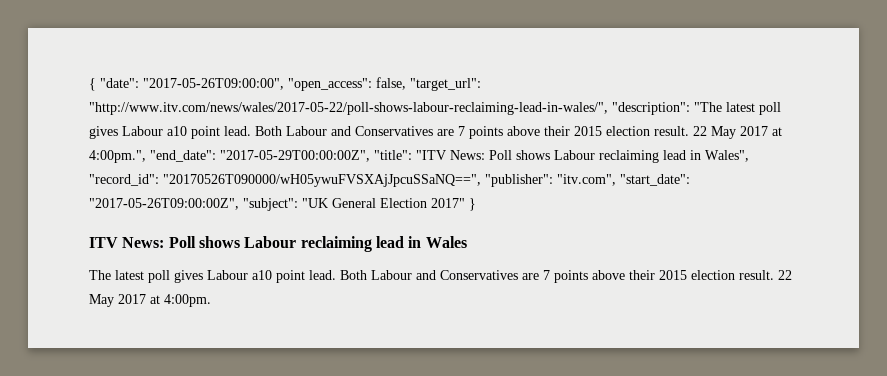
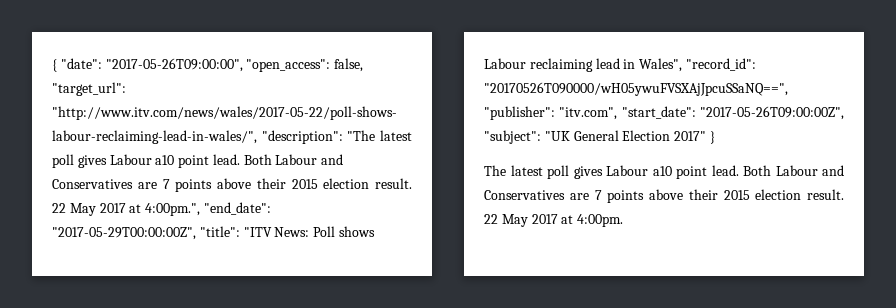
[89,236,467,252] // ITV News: Poll shows Labour reclaiming lead in Wales -> (715, 137) none

